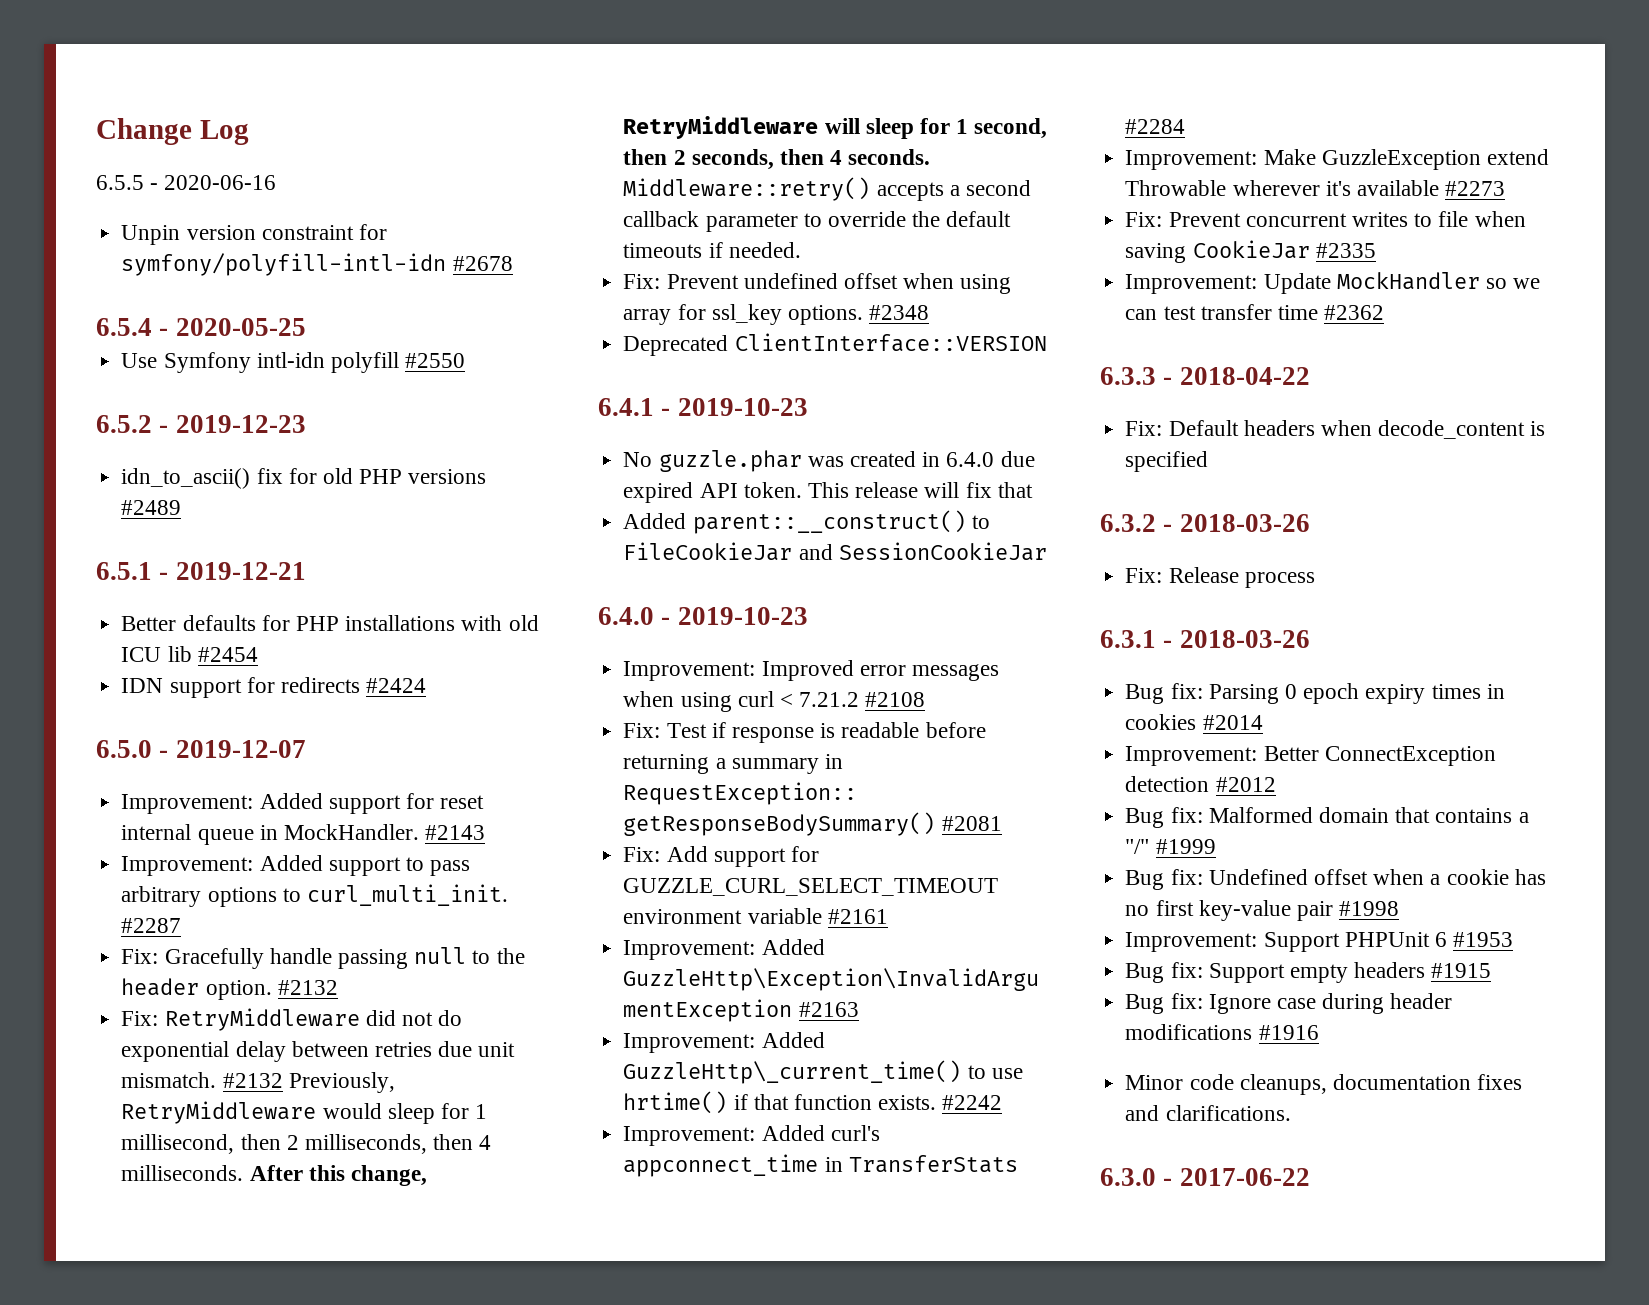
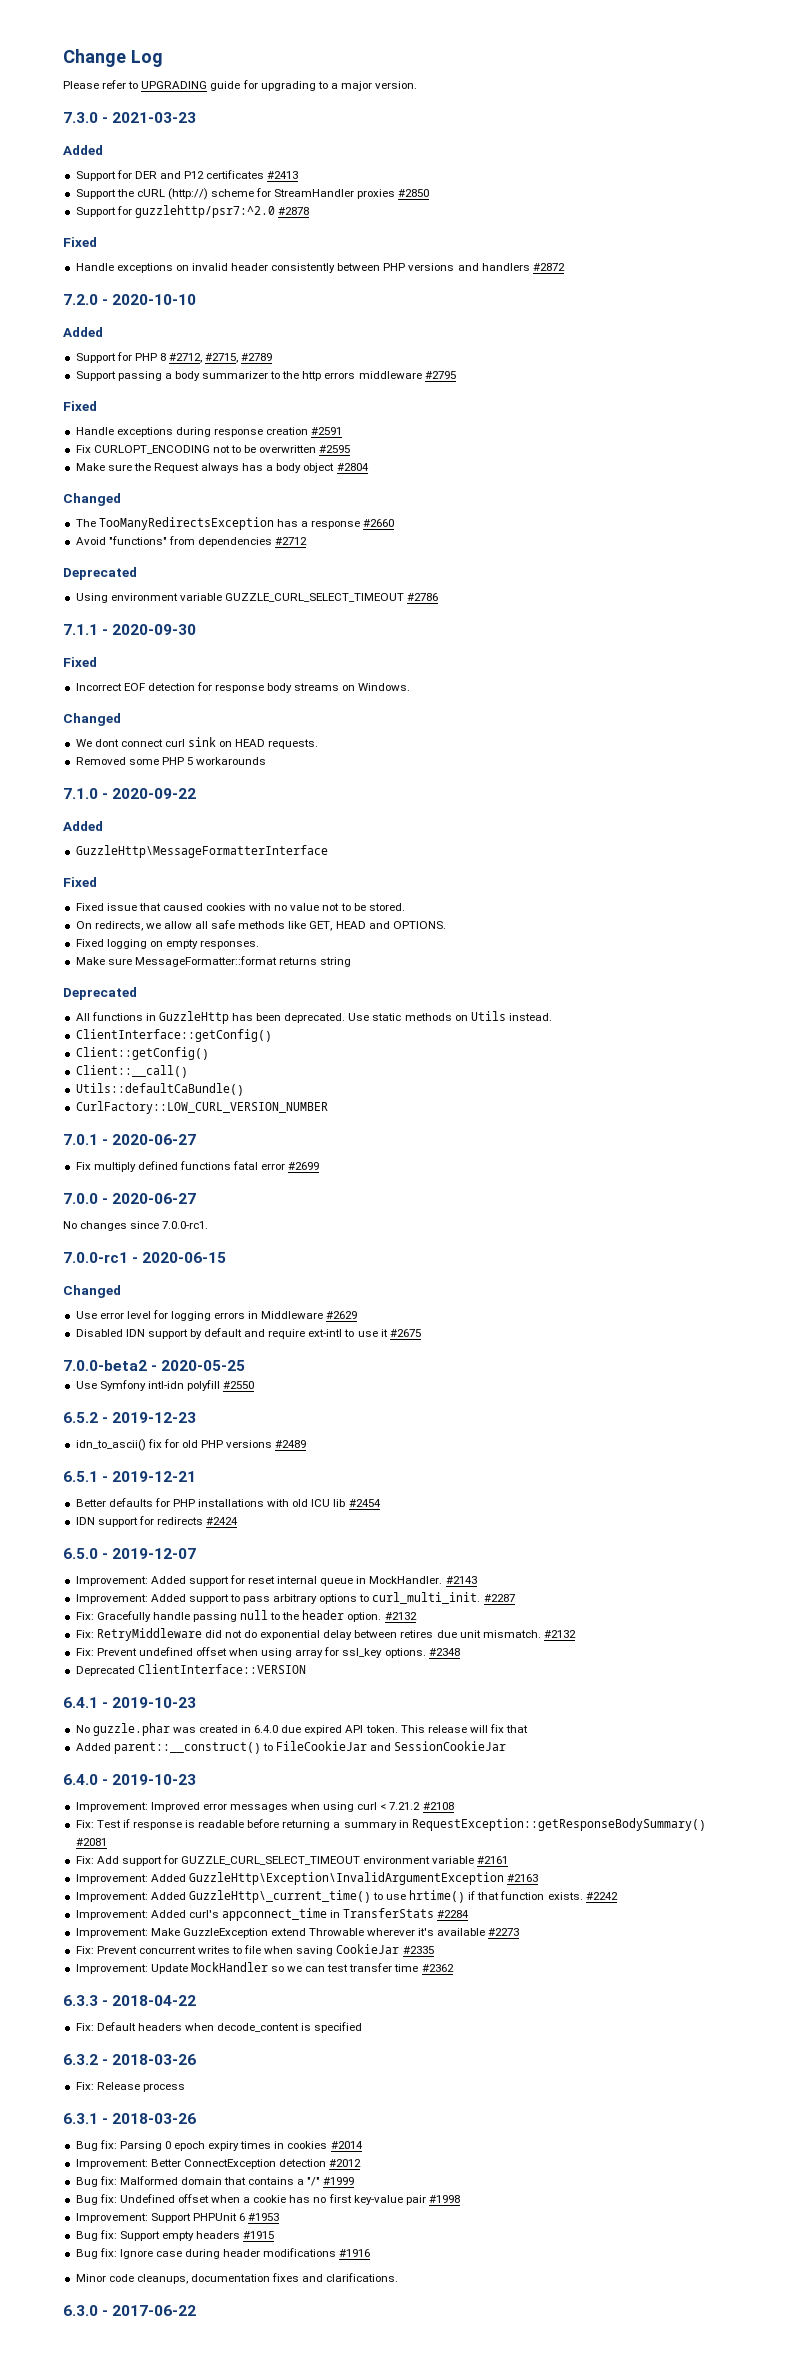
[96,175,277,190] [121,224,387,245] [121,253,513,276] [96,318,152,336] 6.5.5 - 2020-06-16 // Unpin version constraint for symfony/polyfill-intl-idn #2678 // 6.5.4 -> [63,80,418,91] [63,112,197,123] [63,145,103,155] [75,170,299,181] [75,188,430,200] [75,205,309,218] [63,237,97,247] [75,263,565,273] [63,294,197,305] [63,327,103,337] [75,352,273,363] [75,371,456,381] [63,401,97,411] [75,427,343,437] [75,445,351,454] [75,463,369,473] [63,493,121,506] [75,517,395,530] [75,536,308,547] [63,567,137,580] [75,593,439,603] [63,624,197,635] [63,657,97,667] [75,682,411,693] [63,713,121,726] [75,737,319,749] [75,757,267,765] [63,788,197,799] [63,821,103,831] [75,845,328,858] [63,877,97,887] [75,903,405,911] [75,920,446,931] [75,939,260,949] [75,956,352,967] [63,987,137,1000] [75,1011,552,1024] [75,1029,272,1042] [75,1047,209,1060] [75,1065,188,1078] [75,1083,244,1096] [75,1101,328,1114] [63,1134,197,1145] [75,1161,320,1172] [63,1193,197,1204] [63,1221,209,1231] [63,1252,227,1263] [63,1285,121,1298] [75,1310,358,1321] [75,1328,421,1339] [63,1360,147,1371] Please refer to UPGRADING guide for upgrading to a major version. // 7.3.0 - 2021-03-23 // Added // Support for DER and P12 certificates #2413 // Support the cURL (http://) scheme for StreamHandler proxies #2850 // Support for guzzlehttp/psr7:^2.0 #2878 // Fixed // Handle exceptions on invalid header consistently between PHP versions and handlers #2872 // 7.2.0 - 2020-10-10 // Added // Support for PHP 8 #2712, #2715, #2789 // Support passing a body summarizer to the http errors middleware #2795 // Fixed // Handle exceptions during response creation #2591 // Fix CURLOPT_ENCODING not to be overwritten #2595 // Make sure the Request always has a body object #2804 // Changed // The TooManyRedirectsException has a response #2660 // Avoid "functions" from dependencies #2712 // Deprecated // Using environment variable GUZZLE_CURL_SELECT_TIMEOUT #2786 // 7.1.1 - 2020-09-30 // Fixed // Incorrect EOF detection for response body streams on Windows. // Changed // We dont connect curl sink on HEAD requests. // Removed some PHP 5 workarounds // 7.1.0 - 2020-09-22 // Added // GuzzleHttp\MessageFormatterInterface // Fixed // Fixed issue that caused cookies with no value not to be stored. // On redirects, we allow all safe methods like GET, HEAD and OPTIONS. // Fixed logging on empty responses. // Make sure MessageFormatter::format returns string // Deprecated // All functions in GuzzleHttp has been deprecated. Use static methods on Utils instead. // ClientInterface::getConfig() // Client::getConfig() // Client::__call() // Utils::defaultCaBundle() // CurlFactory::LOW_CURL_VERSION_NUMBER // 7.0.1 - 2020-06-27 // Fix multiply defined functions fatal error #2699 // 7.0.0 - 2020-06-27 // No changes since 7.0.0-rc1. // 7.0.0-rc1 - 2020-06-15 // Changed // Use error level for logging errors in Middleware #2629 // Disabled IDN support by default and require ext-intl to use it #2675 // 7.0.0-beta2
[374,1042,432,1057] retries -> [400,1630,434,1638] retires
[288,1072,395,1093] [121,1101,488,1124] [121,1134,492,1154] [121,1165,427,1186] [623,116,1048,139] [623,149,931,170] [623,177,1031,201] [623,211,1012,232] [623,242,801,258] Previously, RetryMiddleware would sleep for 1 millisecond, then 2 milliseconds, then 4 milliseconds. After this change, RetryMiddleware will sleep for 1 second, then 2 seconds, then 4 seconds. Middleware::retry() accepts a second callback parameter to override the default timeouts if needed. -> (576, 1634) none

